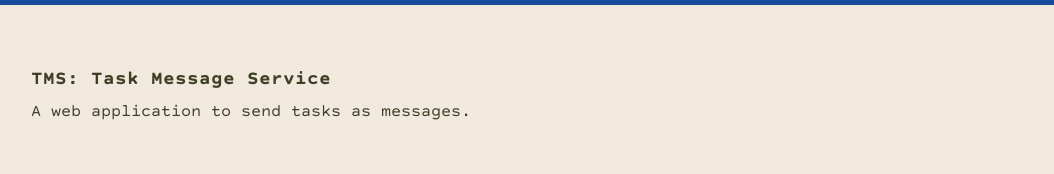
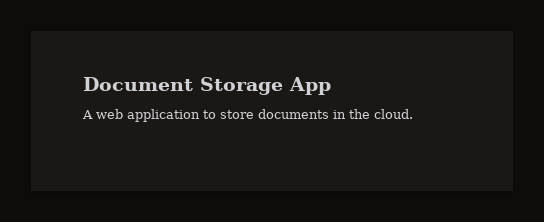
[31,71,331,88] TMS: Task Message Service -> [83,77,331,95] Document Storage App
[241,105,471,120] send tasks as messages. -> [220,109,413,119] store documents in the cloud.

